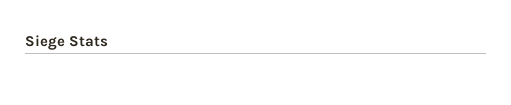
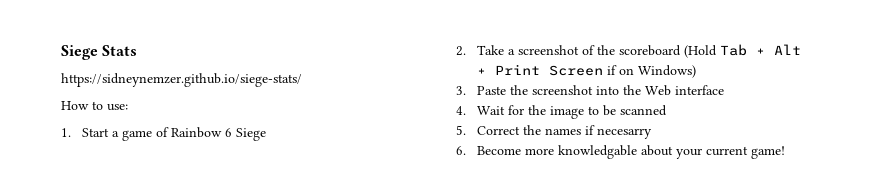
(109, 41) none -> [61,73,302,87] [61,101,128,111] [61,127,266,141] [456,44,801,58] [476,64,696,78] [456,85,724,96] [456,105,667,119] [456,125,652,139] [456,145,785,159] // https://sidneynemzer.github.io/siege-stats/ // How to use: // 1. Start a game of Rainbow 6 Siege // 2. Take a screenshot of the scoreboard (Hold Tab + Alt + Print Screen if on Windows) // 3. Paste the screenshot into the Web interface // 4. Wait for the image to be scanned // 5. Correct the names if necesarry // 6. Become more knowledgable about your current game!

